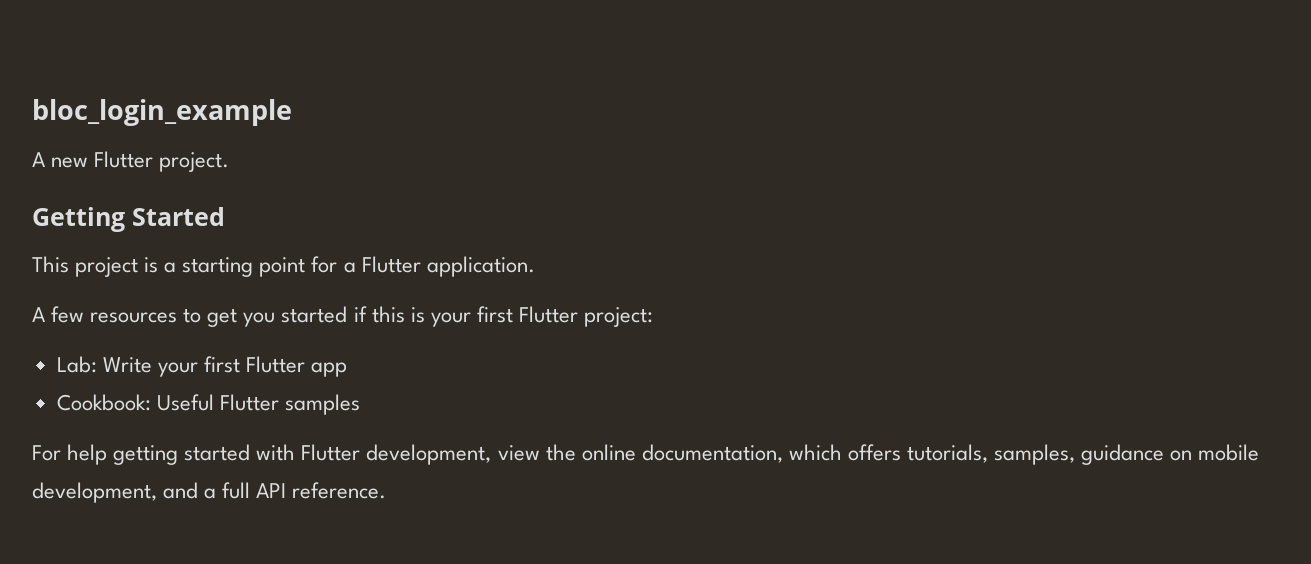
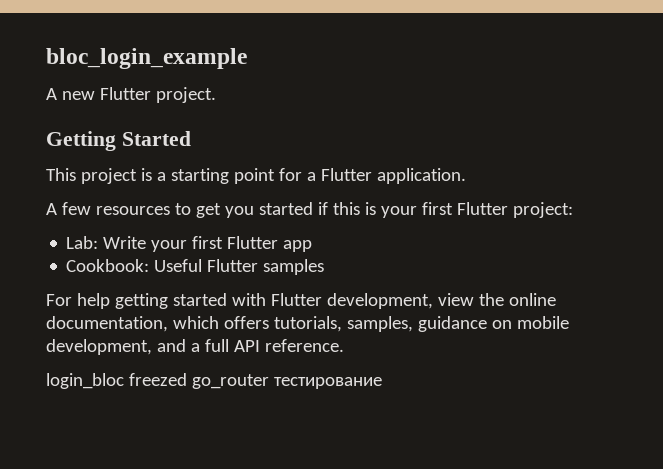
(387, 490) none -> [46,373,382,389] // login_bloc freezed go_router тестирование

